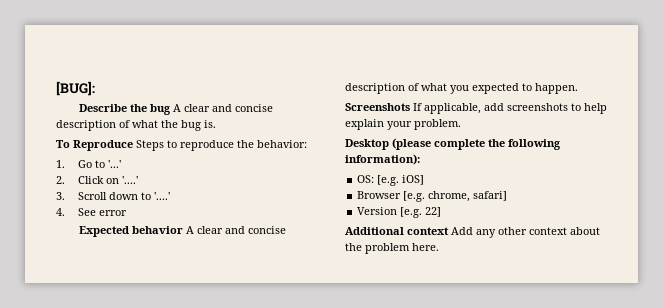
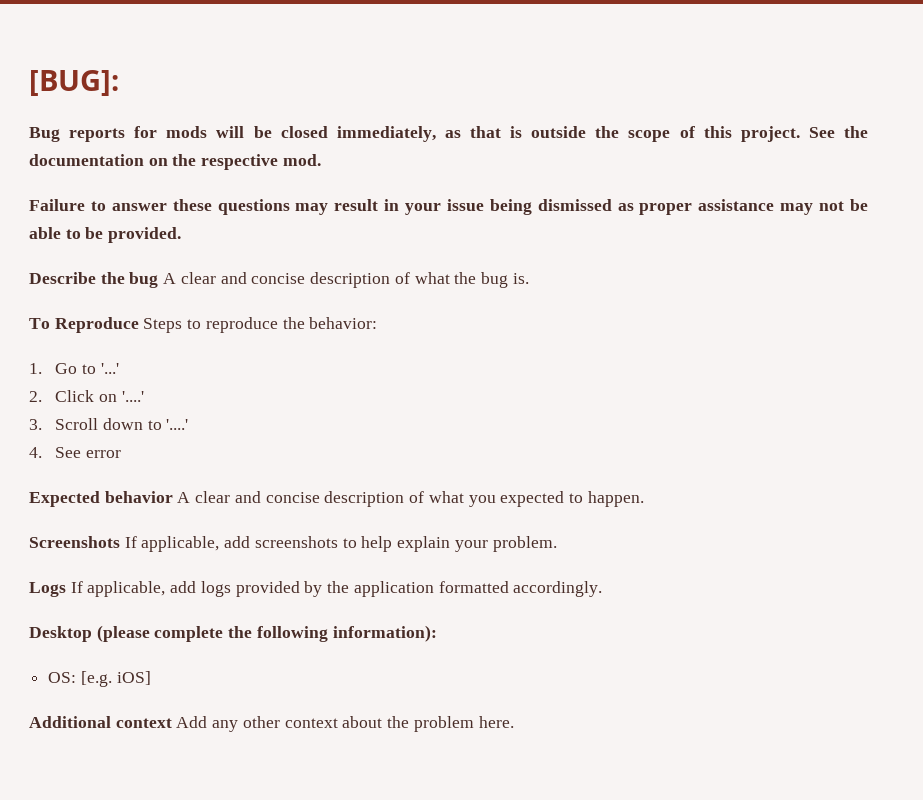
(95, 88) none -> [29,126,868,142] [29,154,321,170] [29,199,868,215] [29,227,182,243] // Bug reports for mods will be closed immediately, as that is outside the scope of this project. See the documentation on the respective mod. // Failure to answer these questions may result in your issue being dismissed as proper assistance may not be able to be provided.
(461, 124) none -> [29,581,603,597] // Logs If applicable, add logs provided by the application formatted accordingly.
[357,191,508,202] [357,207,442,218] // Browser [e.g. chrome, safari] // Version [e.g. 22] -> (151, 678) none

